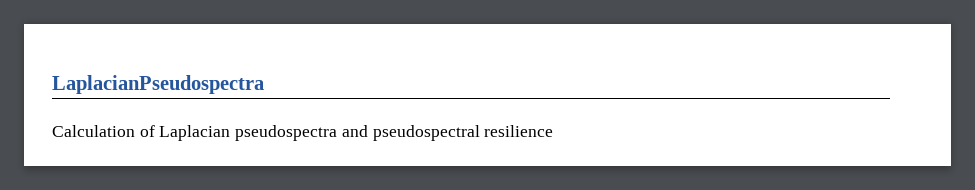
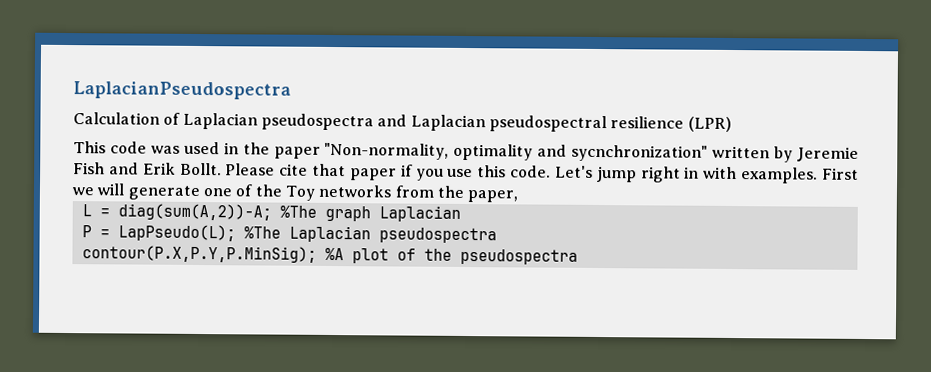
(368, 131) none -> [410,114,486,132] Laplacian
(554, 131) none -> [687,116,732,132] [73,141,859,163] [73,162,860,184] [72,183,519,203] [81,203,461,222] [81,224,497,244] [81,245,578,265] (LPR) // This code was used in the paper "Non-normality, optimality and sycnchronization" written by Jeremie Fish and Erik Bollt. Please cite that paper if you use this code. Let's jump right in with examples. First we will generate one of the Toy networks from the paper, // L = diag(sum(A,2))-A; %The graph Laplacian // P = LapPseudo(L); %The Laplacian pseudospectra // contour(P.X,P.Y,P.MinSig); %A plot of the pseudospectra

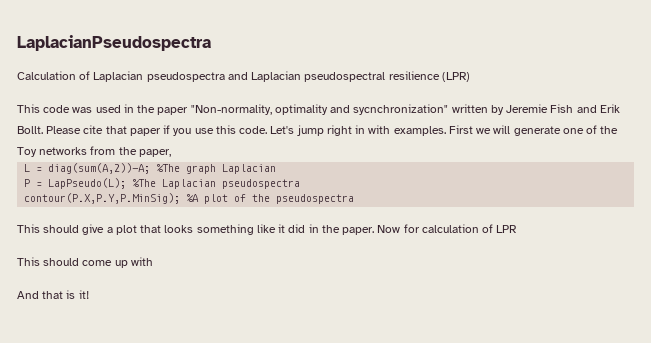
(578, 256) none -> [17,224,518,235] [17,257,153,268] [17,290,89,299] // This should give a plot that looks something like it did in the paper. Now for calculation of LPR // This should come up with // And that is it!

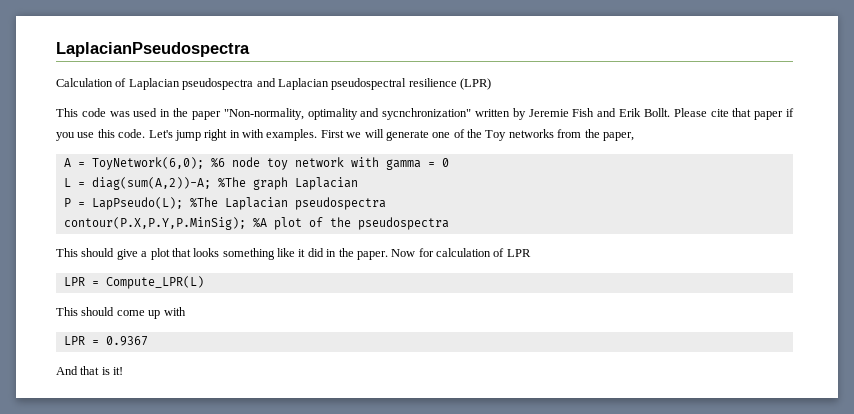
(171, 153) none -> [63,157,449,170] // A = ToyNetwork(6,0); %6 node toy network with gamma = 0
(518, 229) none -> [63,276,204,289] // LPR = Compute_LPR(L)
(153, 261) none -> [63,336,148,346] // LPR = 0.9367

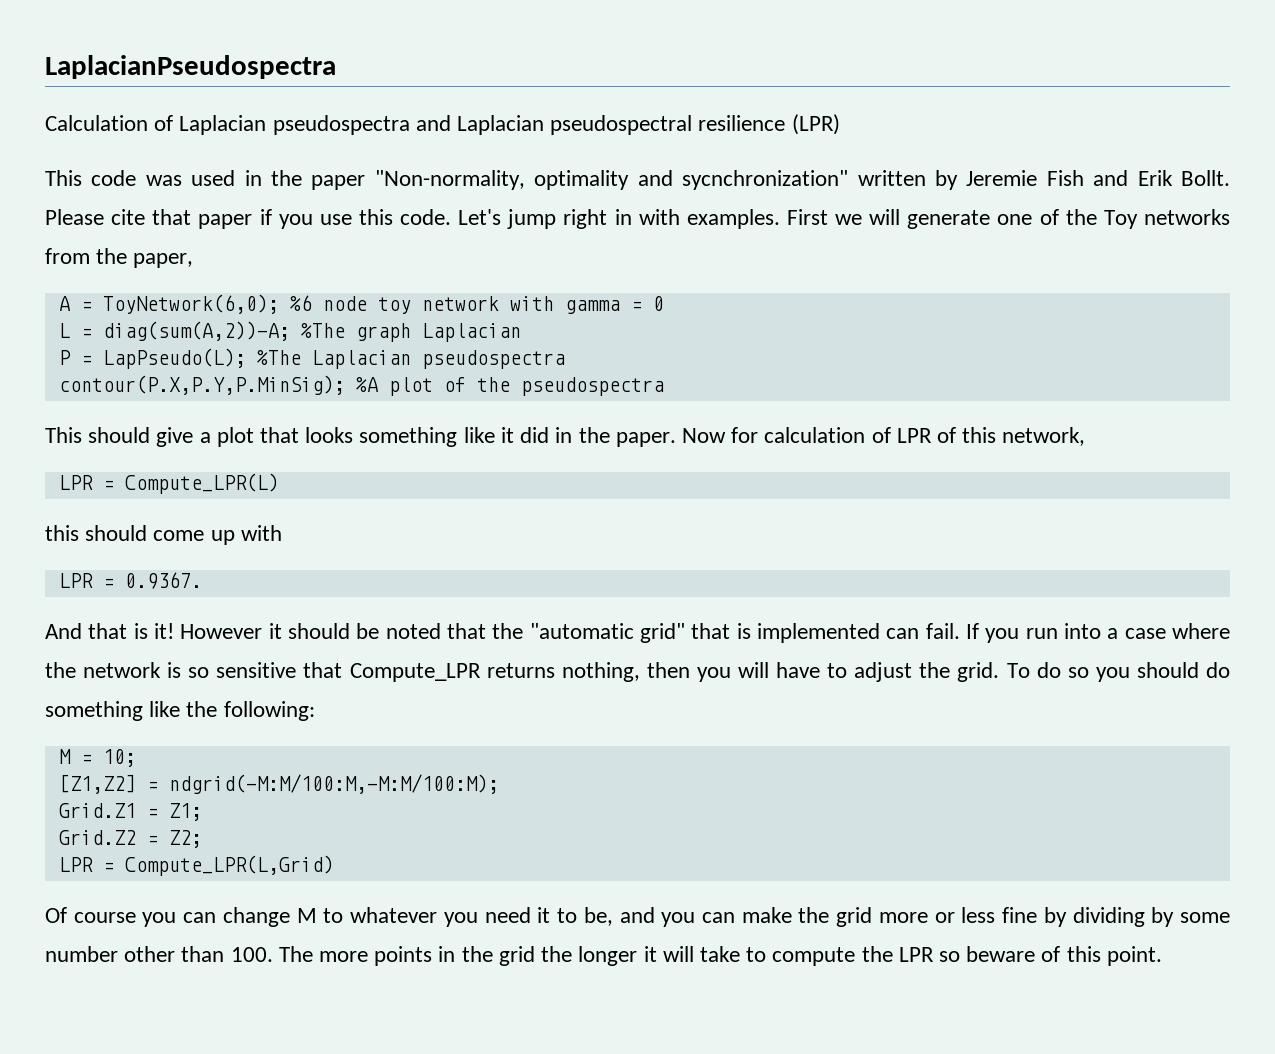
(531, 253) none -> [936,427,1086,446] of this network,
[56,307,78,316] This -> [45,525,79,541] this
[105,336,148,346] 0.9367 -> [124,572,202,589] 0.9367.
(124, 371) none -> [180,623,1231,643] [45,662,1230,682] [45,701,315,721] [58,749,136,767] [58,774,499,794] [58,803,202,821] [58,830,202,848] [58,855,334,876] [45,907,1231,927] [45,946,1162,966] However it should be noted that the "automatic grid" that is implemented can fail. If you run into a case where the network is so sensitive that Compute_LPR returns nothing, then you will have to adjust the grid. To do so you should do something like the following: // M = 10; // [Z1,Z2] = ndgrid(-M:M/100:M,-M:M/100:M); // Grid.Z1 = Z1; // Grid.Z2 = Z2; // LPR = Compute_LPR(L,Grid) // Of course you can change M to whatever you need it to be, and you can make the grid more or less fine by dividing by some number other than 100. The more points in the grid the longer it will take to compute the LPR so beware of this point.

